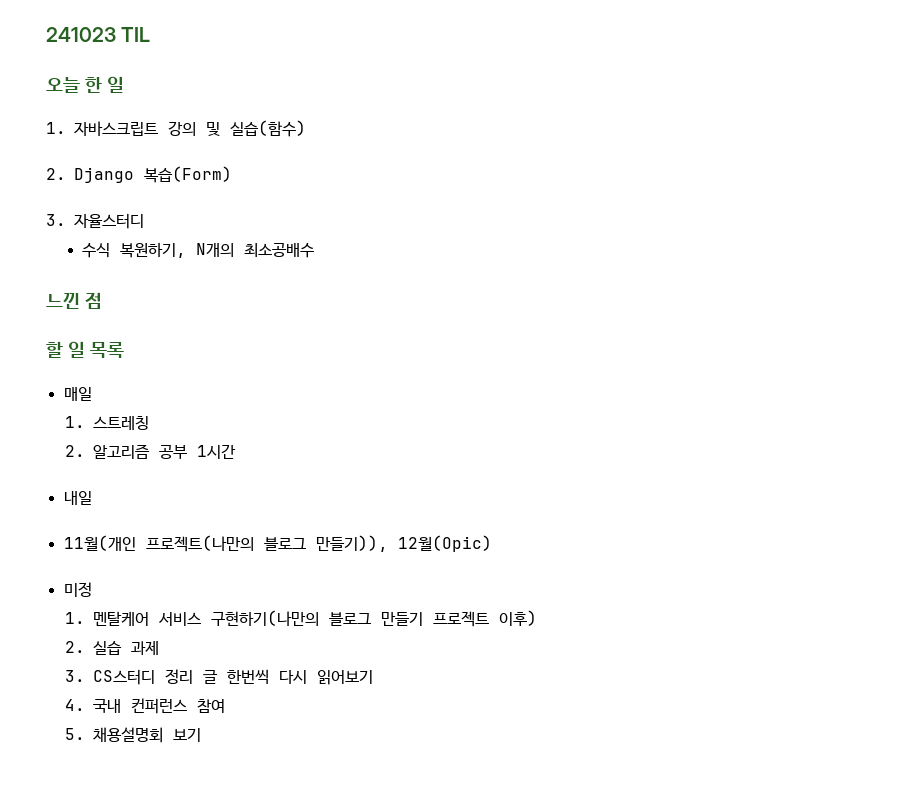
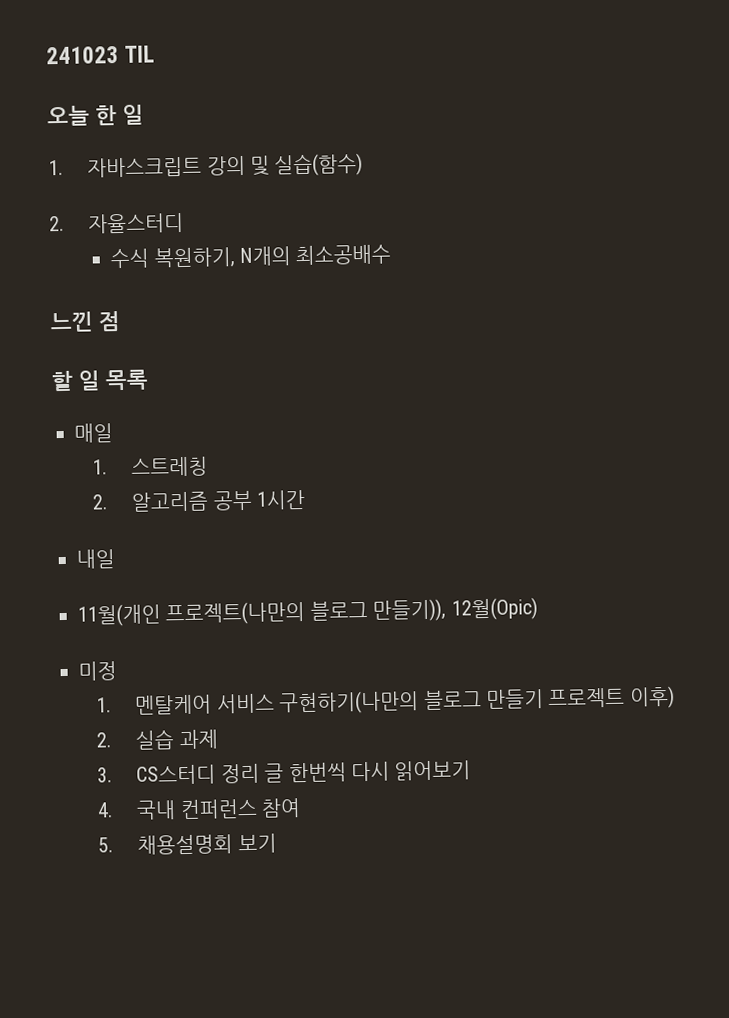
[74,166,232,183] [46,214,66,226] Django 복습(Form) // 3. -> (64, 223) none

